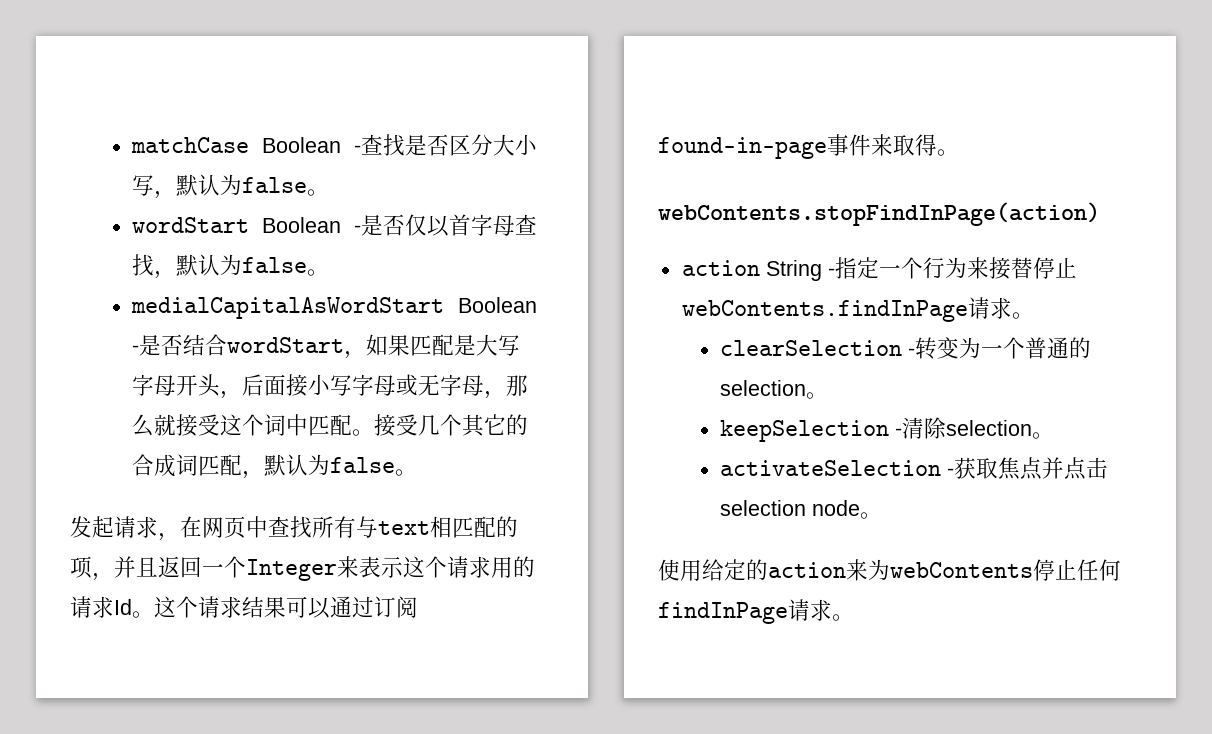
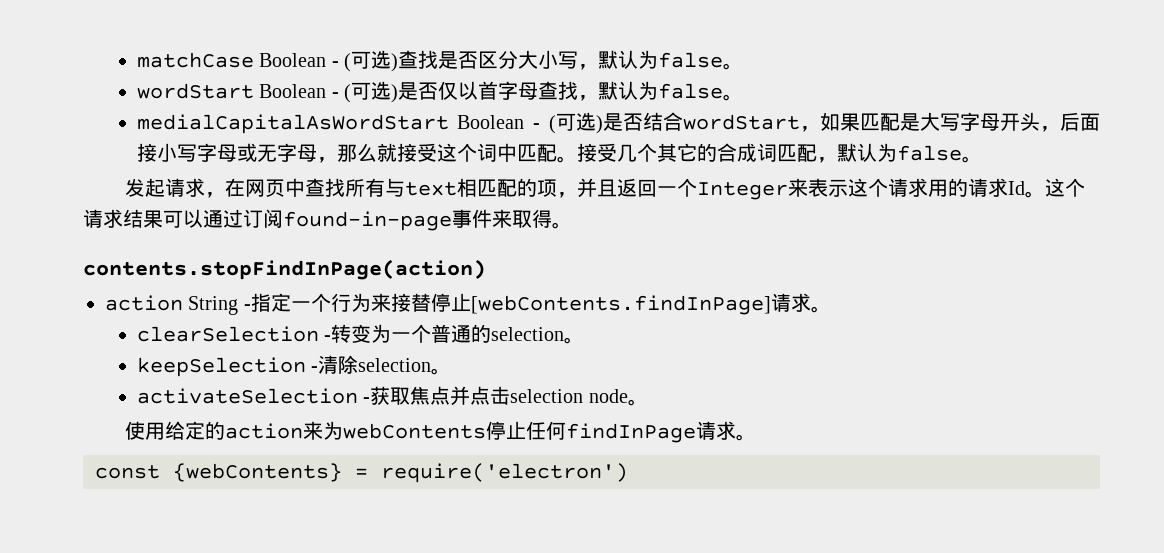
(361, 149) none -> [343,50,398,72] (可选)
(361, 229) none -> [343,81,398,103] (可选)
(140, 349) none -> [548,112,603,134] (可选)
[658,202,1100,226] webContents.stopFindInPage(action) -> [83,259,486,280] contents.stopFindInPage(action)
[681,300,968,322] webContents.findInPage -> [470,295,771,315] [webContents.findInPage]
(854, 617) none -> [95,463,628,483] // const {webContents} = require('electron')

